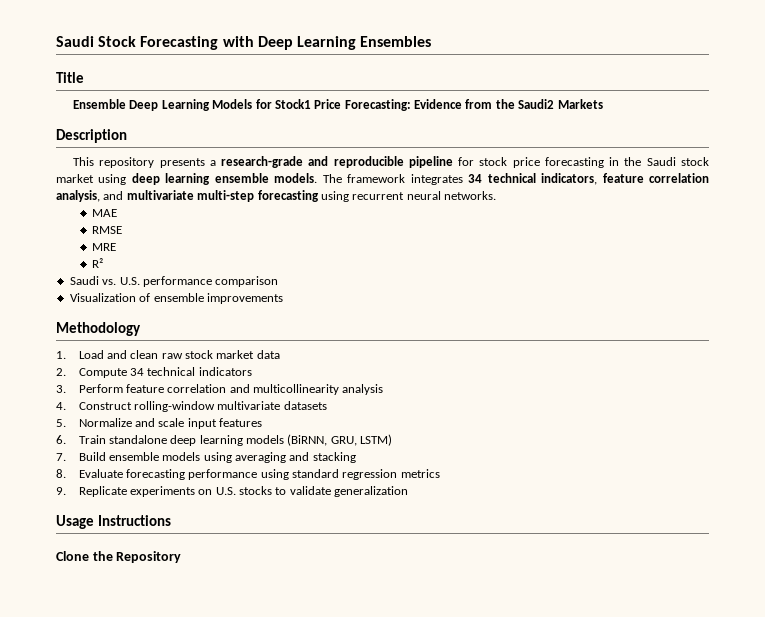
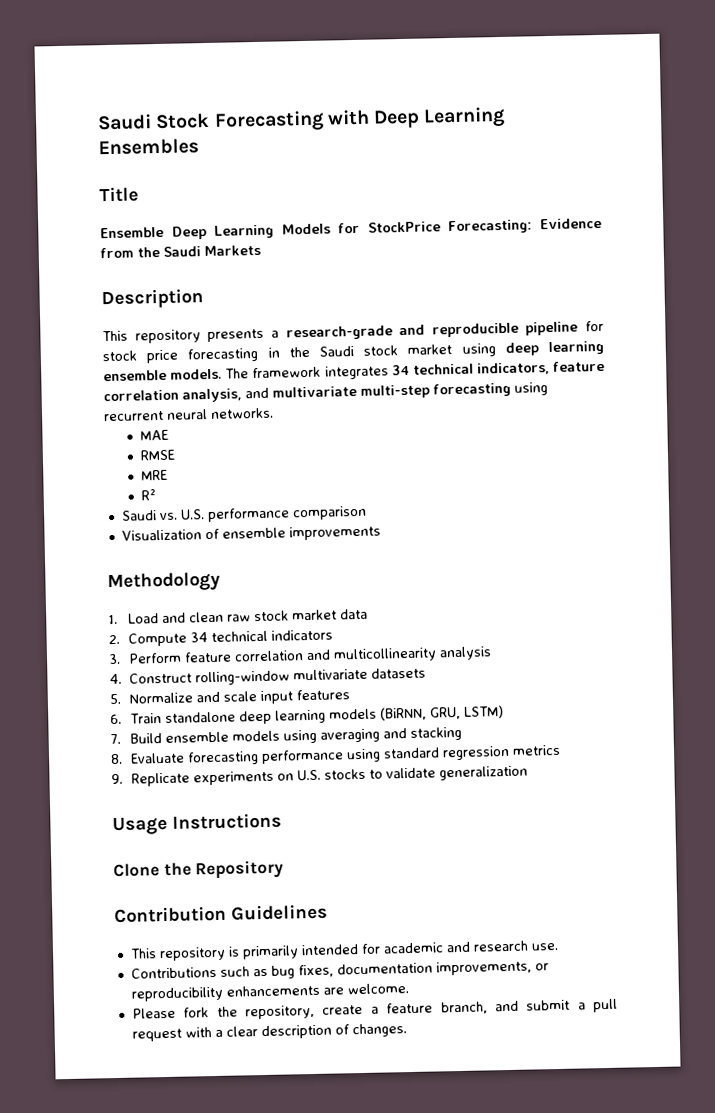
[274,99,342,109] Stock1 Price -> [367,221,441,233] StockPrice
[518,99,555,109] Saudi2 -> [163,246,201,257] Saudi
(182, 557) none -> [114,903,328,924] [129,940,559,962] [130,960,549,979] [130,983,409,1002] [131,998,618,1020] [131,1023,407,1042] // Contribution Guidelines // This repository is primarily intended for academic and research use. // Contributions such as bug fixes, documentation improvements, or reproducibility enhancements are welcome. // Please fork the repository, create a feature branch, and submit a pull request with a clear description of changes.

